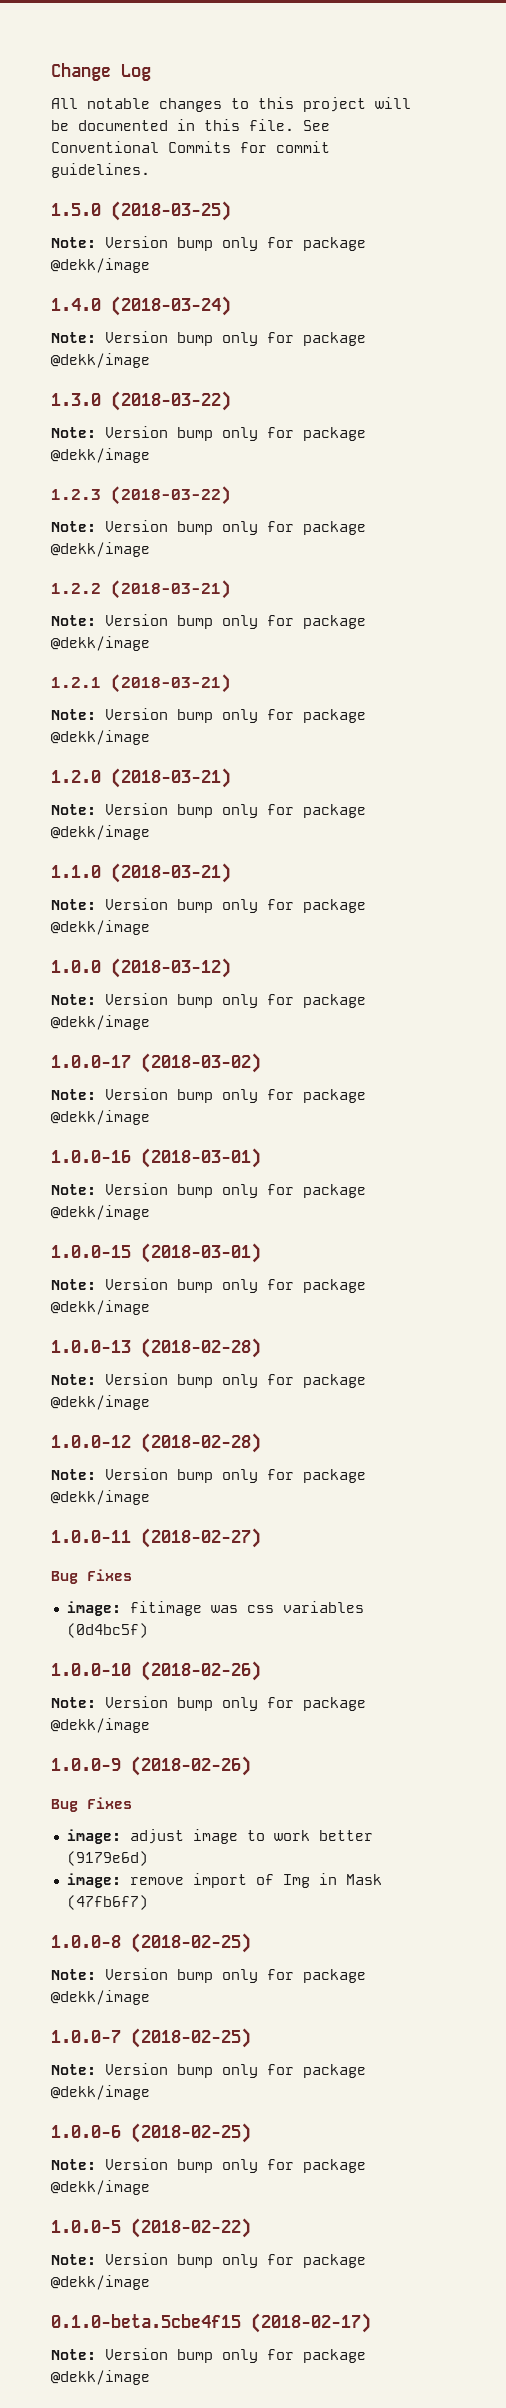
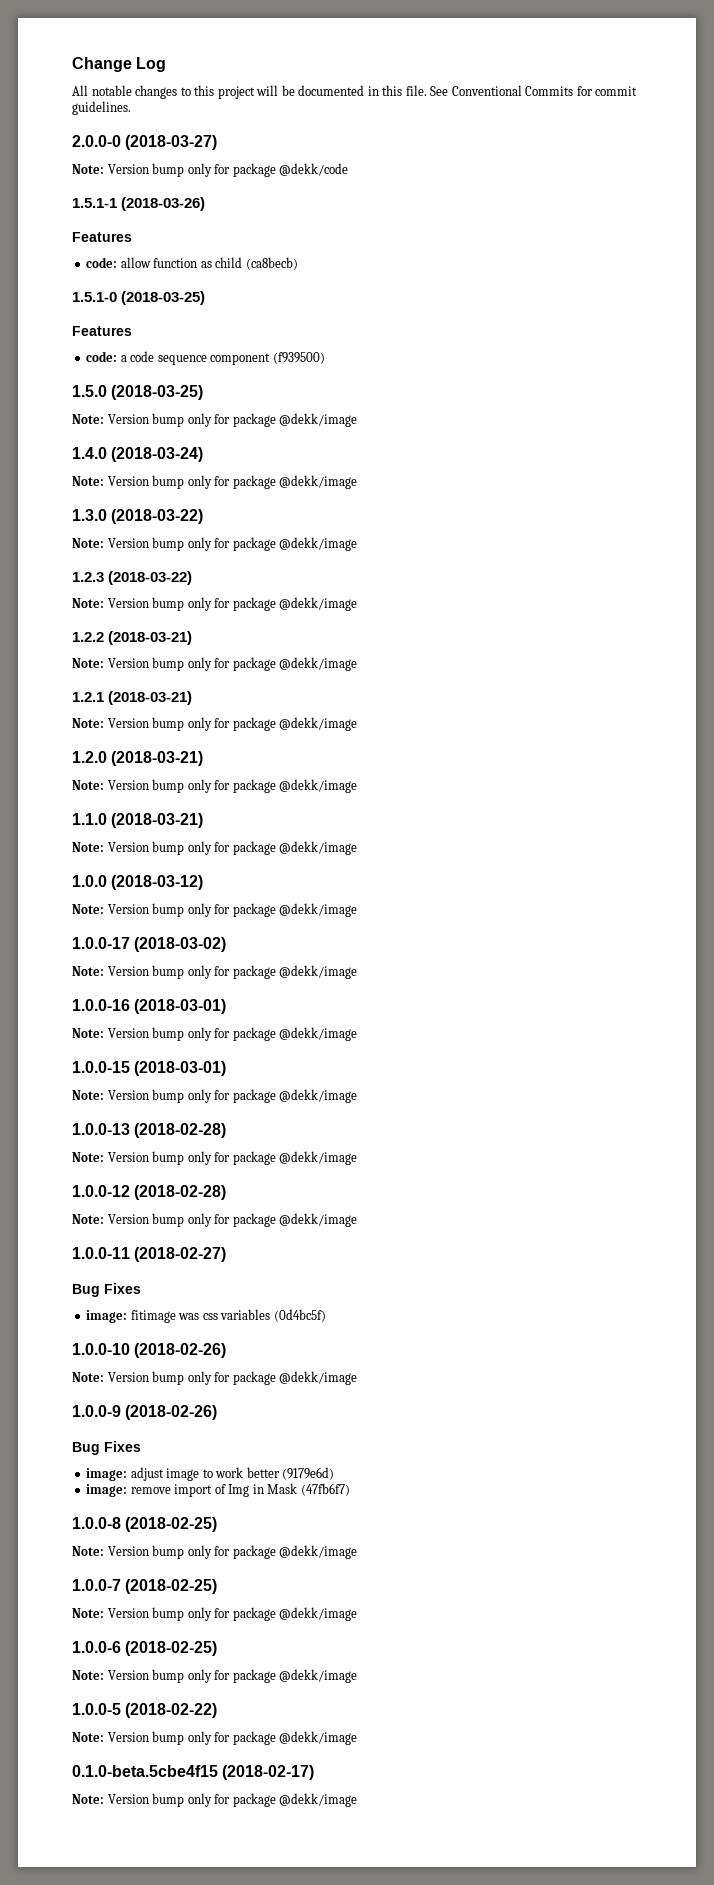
(150, 170) none -> [72,135,218,150] [72,163,349,177] [72,197,206,211] [72,232,132,242] [86,257,298,270] [72,291,206,305] [72,326,132,336] [86,351,325,365] // 2.0.0-0 (2018-03-27) // Note: Version bump only for package @dekk/code // 1.5.1-1 (2018-03-26) // Features // code: allow function as child (ca8becb) // 1.5.1-0 (2018-03-25) // Features // code: a code sequence component (f939500)

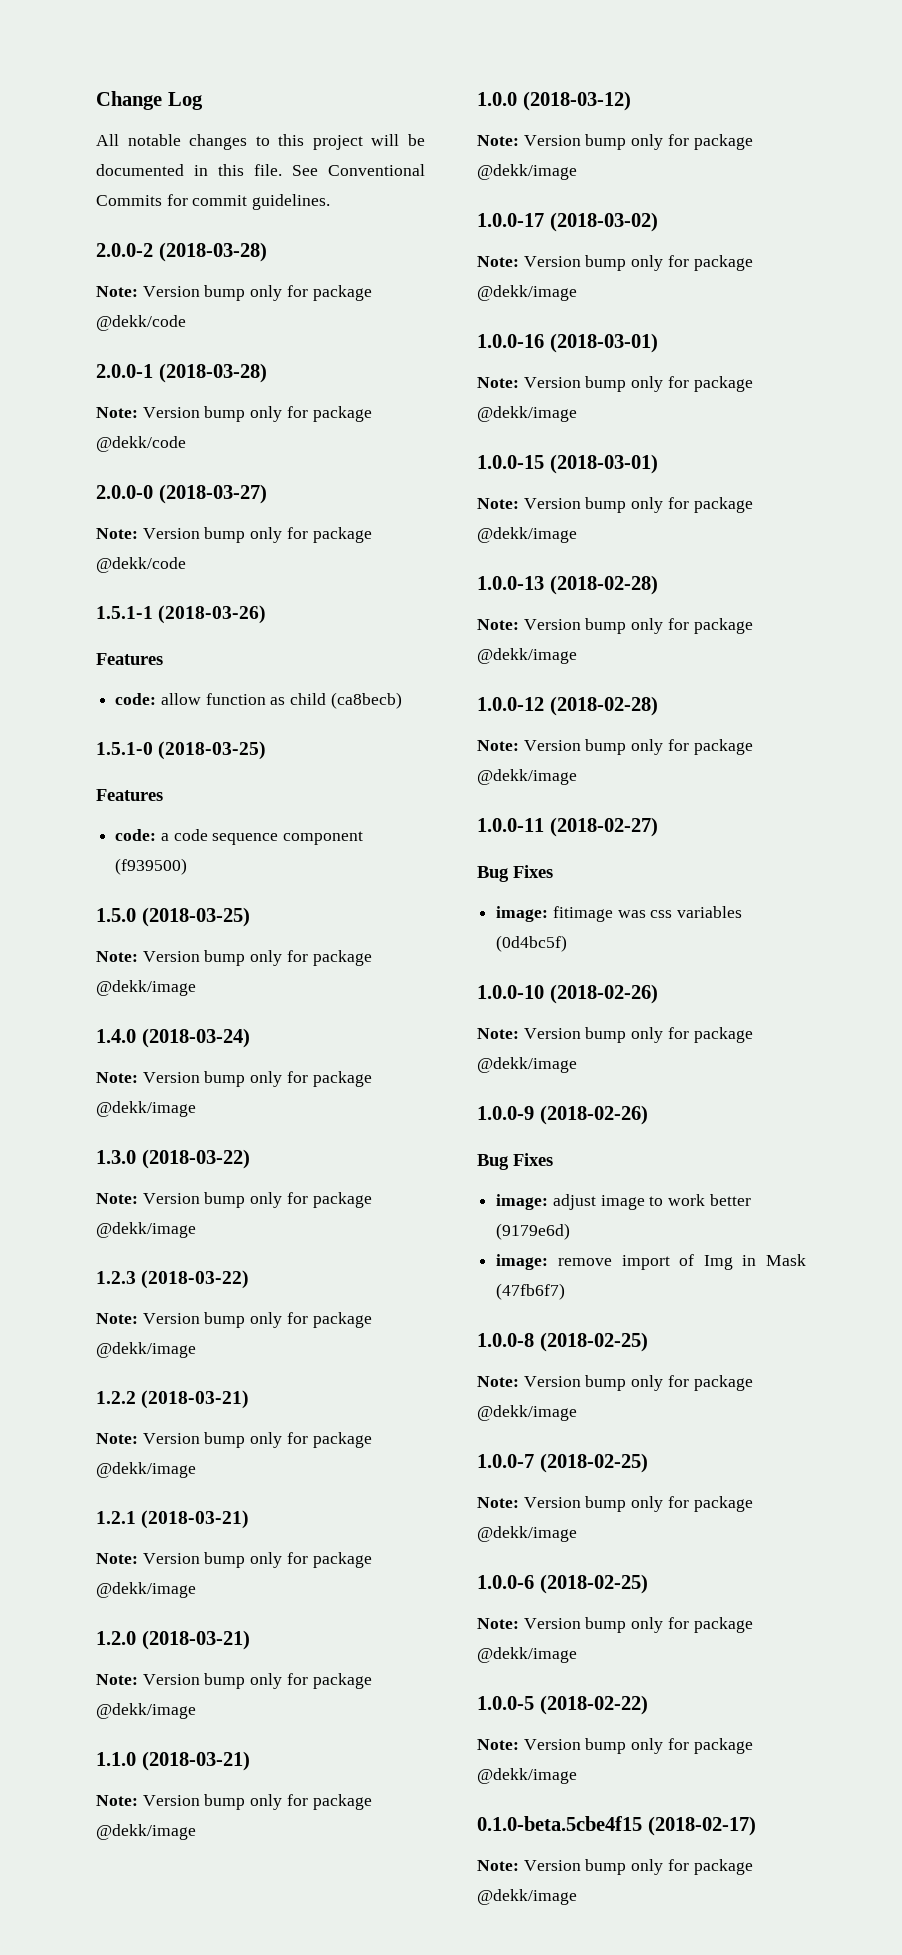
(131, 108) none -> [96,242,267,262] [96,285,372,301] [96,315,186,331] [96,363,267,383] [96,406,372,422] [96,436,186,452] // 2.0.0-2 (2018-03-28) // Note: Version bump only for package @dekk/code // 2.0.0-1 (2018-03-28) // Note: Version bump only for package @dekk/code

